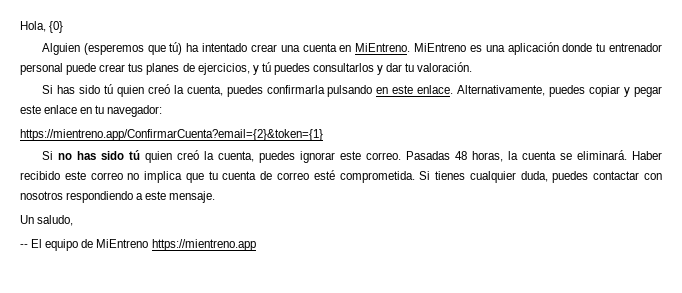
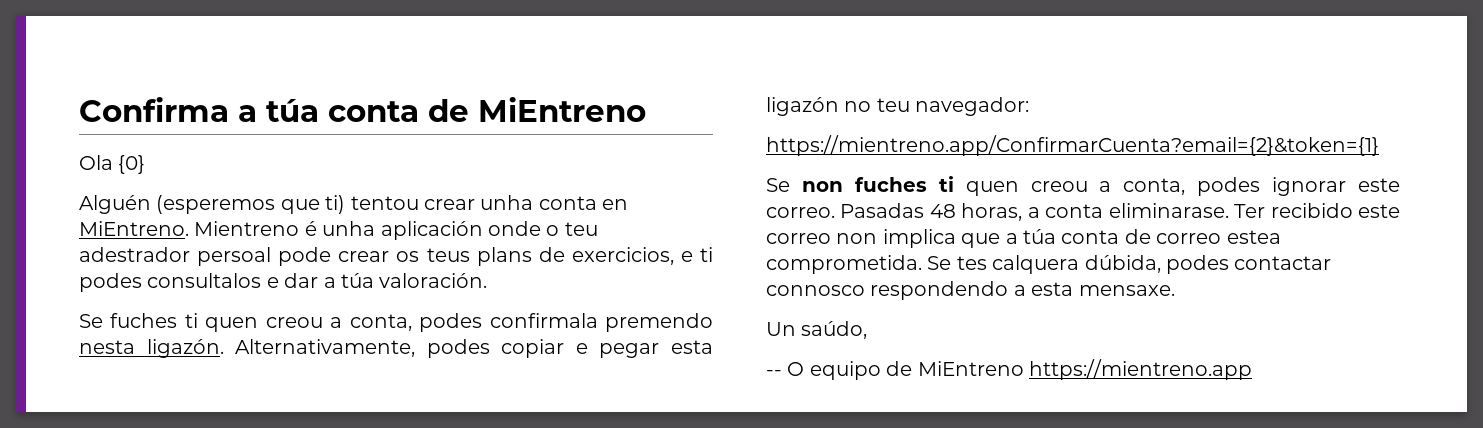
[20,21,46,32] Hola, -> [79,97,646,122] [79,155,113,170] Confirma a túa conta de MiEntreno // Ola
[41,43,80,55] Alguien -> [79,195,151,214] Alguén
[169,42,662,55] [20,62,473,75] [41,84,662,97] [20,105,163,117] [20,129,323,141] [41,150,295,163] tú) ha intentado crear una cuenta en MiEntreno. MiEntreno es una aplicación donde tu entrenador personal puede crear tus planes de ejercicios, y tú puedes consultarlos y dar tu valoración. // Si has sido tú quien creó la cuenta, puedes confirmarla pulsando en este enlace. Alternativamente, puedes copiar y pegar este enlace en tu navegador: // https://mientreno.app/ConfirmarCuenta?email={2}&token={1} // Si no has sido tú quien creó la cuenta, puedes -> [325,195,629,214] [79,221,598,240] [79,247,714,266] [79,273,488,292] [79,313,714,332] [79,339,713,358] [766,97,1030,116] [766,135,1379,156] [766,176,1261,196] ti) tentou crear unha conta en MiEntreno. Mientreno é unha aplicación onde o teu adestrador persoal pode crear os teus plans de exercicios, e ti podes consultalos e dar a túa valoración. // Se fuches ti quen creou a conta, podes confirmala premendo nesta ligazón. Alternativamente, podes copiar e pegar esta ligazón no teu navegador: // https://mientreno.app/ConfirmarCuenta?email={2}&token={1} // Se non fuches ti quen creou a conta, podes
[507,150,662,160] la cuenta se eliminará. Haber -> [1027,203,1266,218] a conta eliminarase. Ter
[127,173,140,180] no -> [836,233,878,244] non
[208,170,662,183] [20,191,216,203] tu cuenta de correo esté comprometida. Si tienes cualquier duda, puedes contactar con nosotros respondiendo a este mensaje. -> [1005,229,1281,244] [766,255,1332,274] [766,281,1175,300] a túa conta de correo estea comprometida. Se tes calquera dúbida, podes contactar connosco respondendo a esta mensaxe.
[37,215,74,226] saludo, -> [801,321,868,339] saúdo,
[31,239,43,248] El -> [787,362,805,376] O

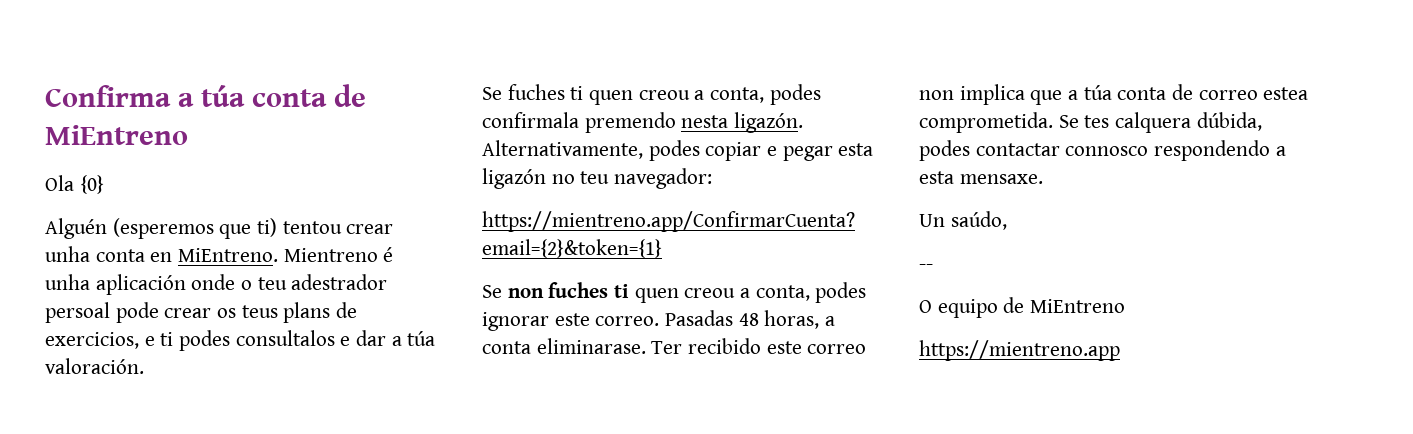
(782, 373) none -> (933, 267) //
(1024, 368) none -> (1126, 306) //

